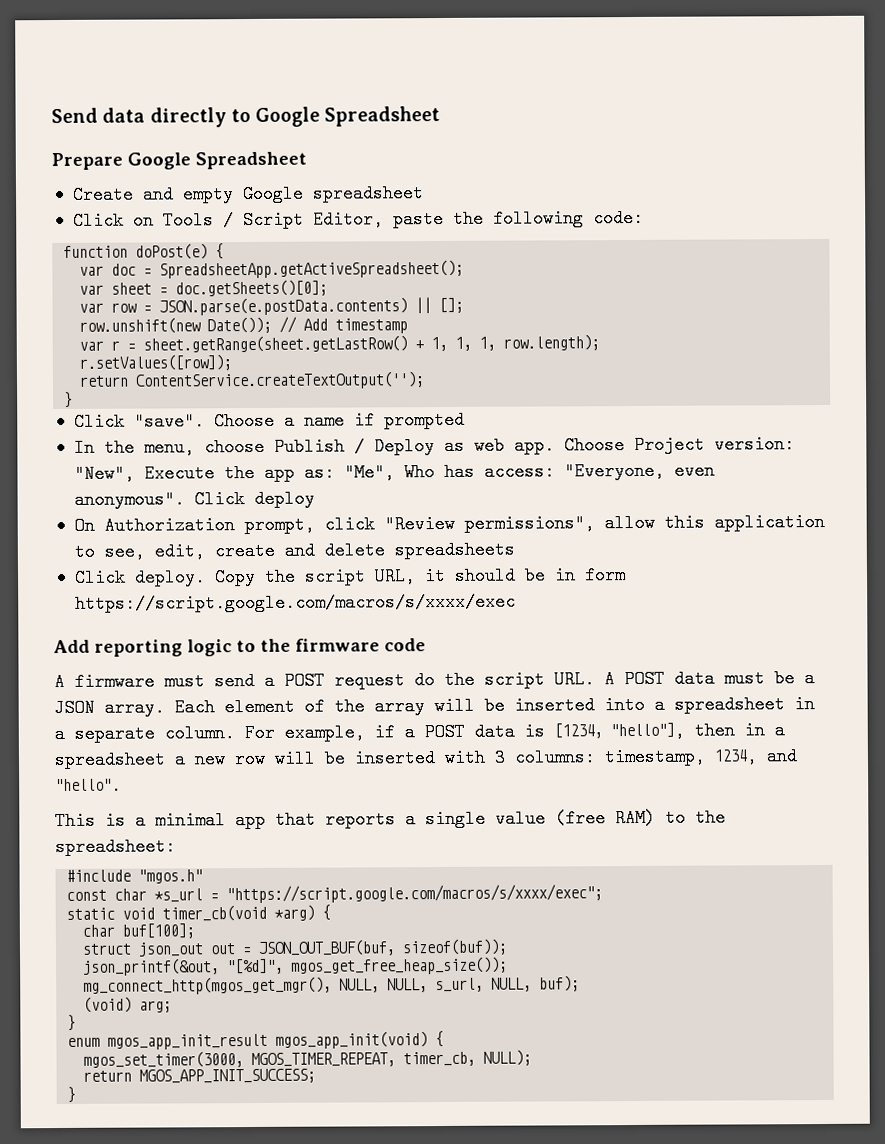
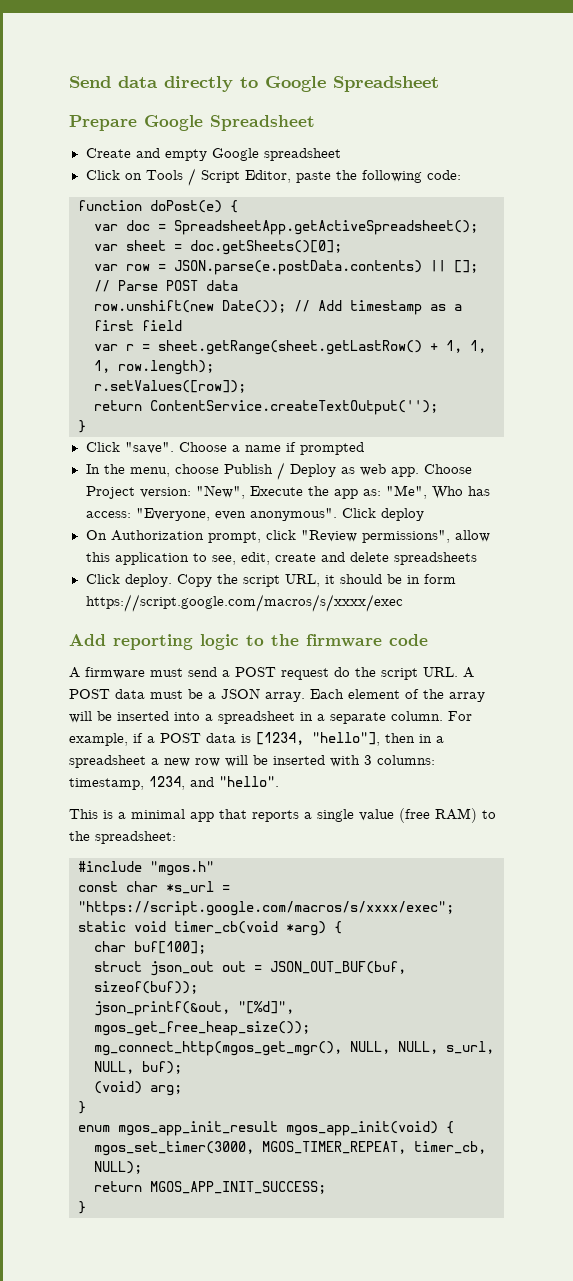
(465, 305) none -> [94,280,238,292] // Parse POST data
(409, 326) none -> [430,304,462,311] [94,320,182,331] as a first field

